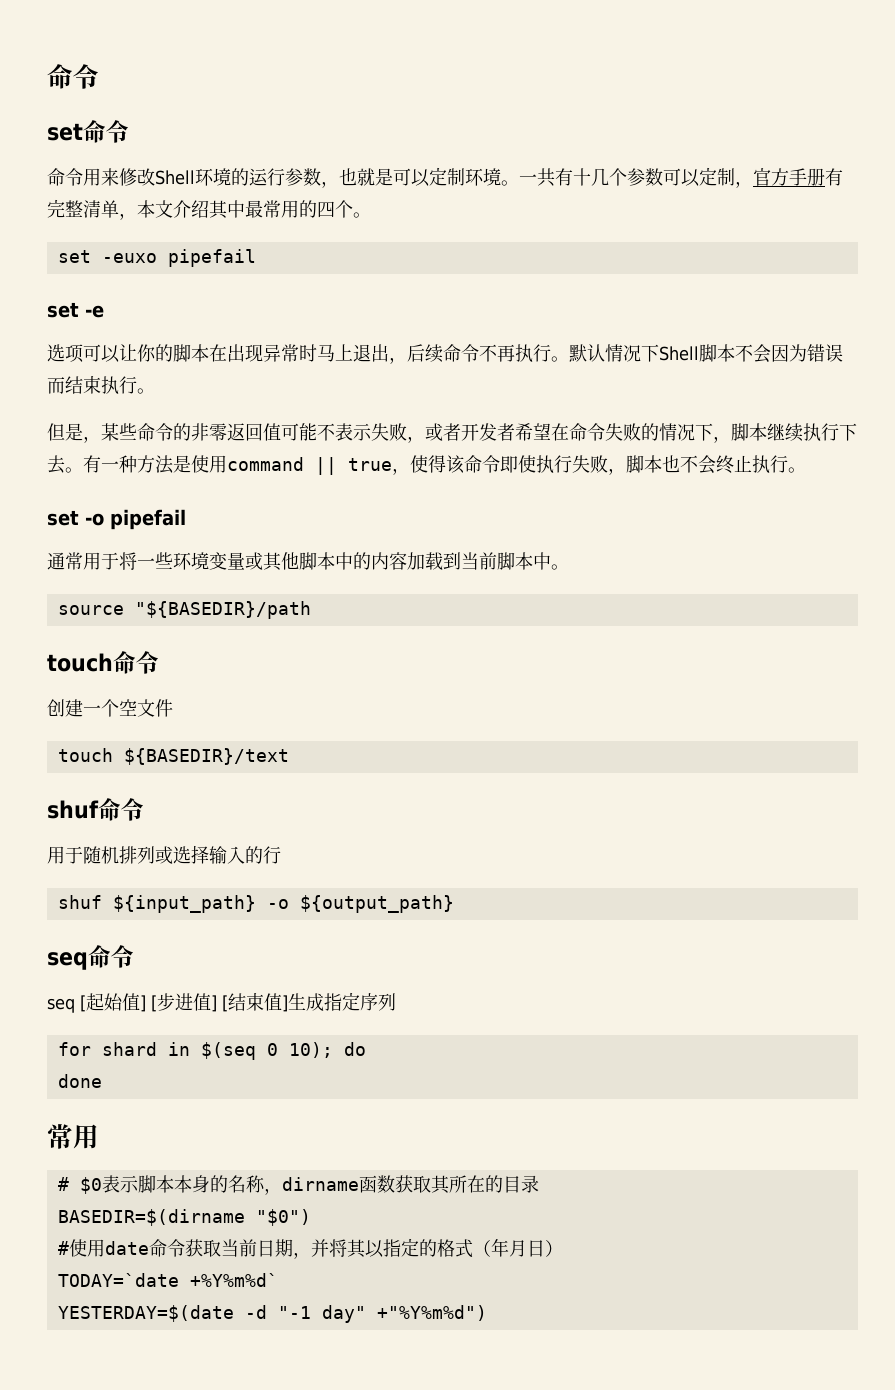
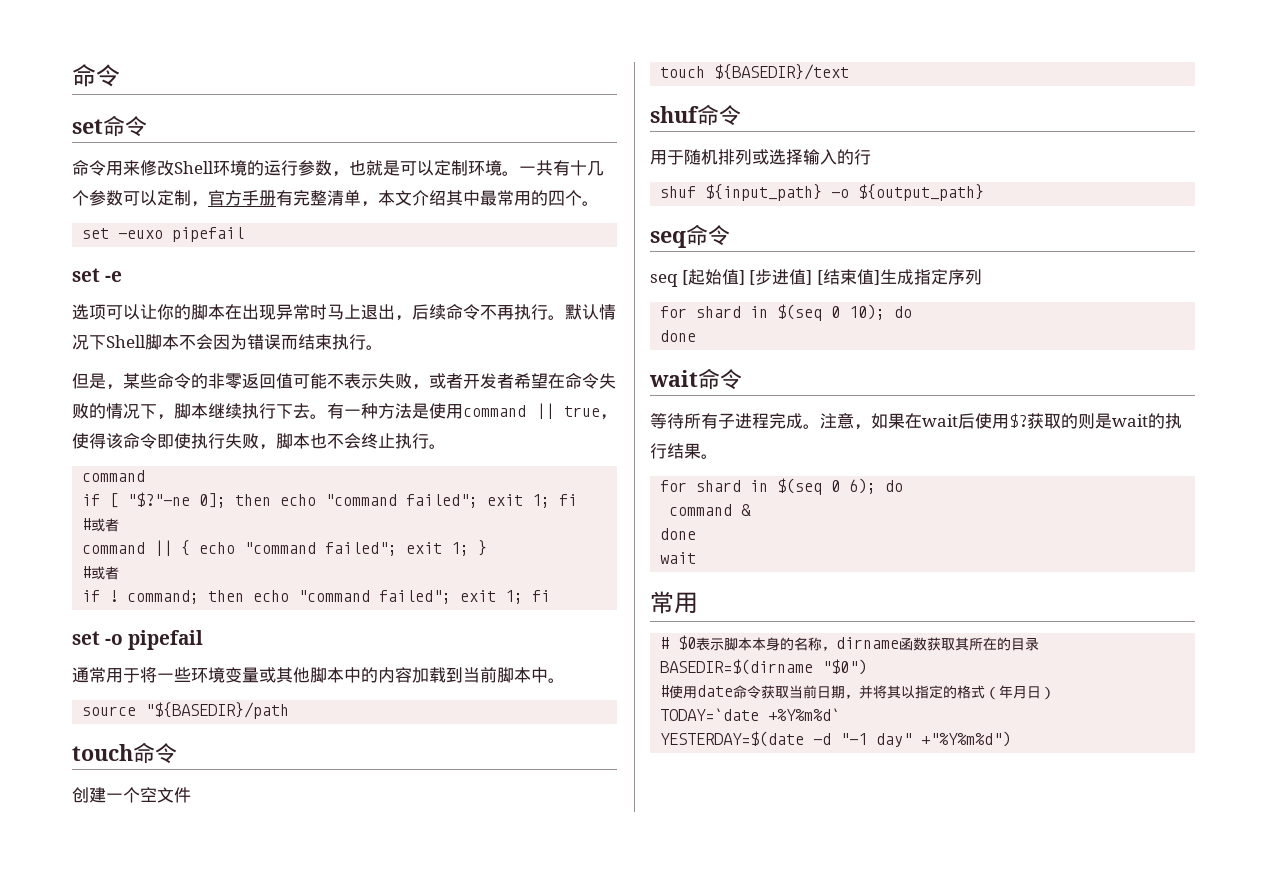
(806, 470) none -> [82,470,146,482] [82,492,578,508] [82,518,120,532] [82,540,488,556] [82,566,120,580] [82,590,551,604] // command // if [ "$?"-ne 0]; then echo "command failed"; exit 1; fi // #或者 // command || { echo "command failed"; exit 1; } // #或者 // if ! command; then echo "command failed"; exit 1; fi
(102, 1081) none -> [649,368,742,390] [650,413,1182,430] [650,443,718,459] [660,478,904,495] [669,504,752,516] [660,528,697,540] [660,552,697,564] // wait命令 // 等待所有子进程完成。注意，如果在wait后使用$?获取的则是wait的执行结果。 // for shard in $(seq 0 6); do // command & // done // wait

